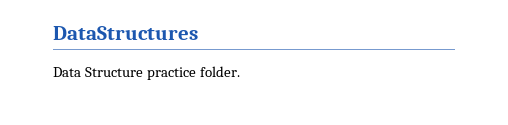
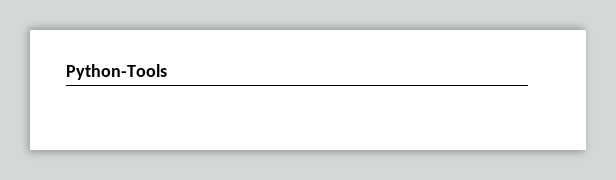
[53,26,198,40] [53,66,240,80] DataStructures // Data Structure practice folder. -> [66,64,167,80] Python-Tools

